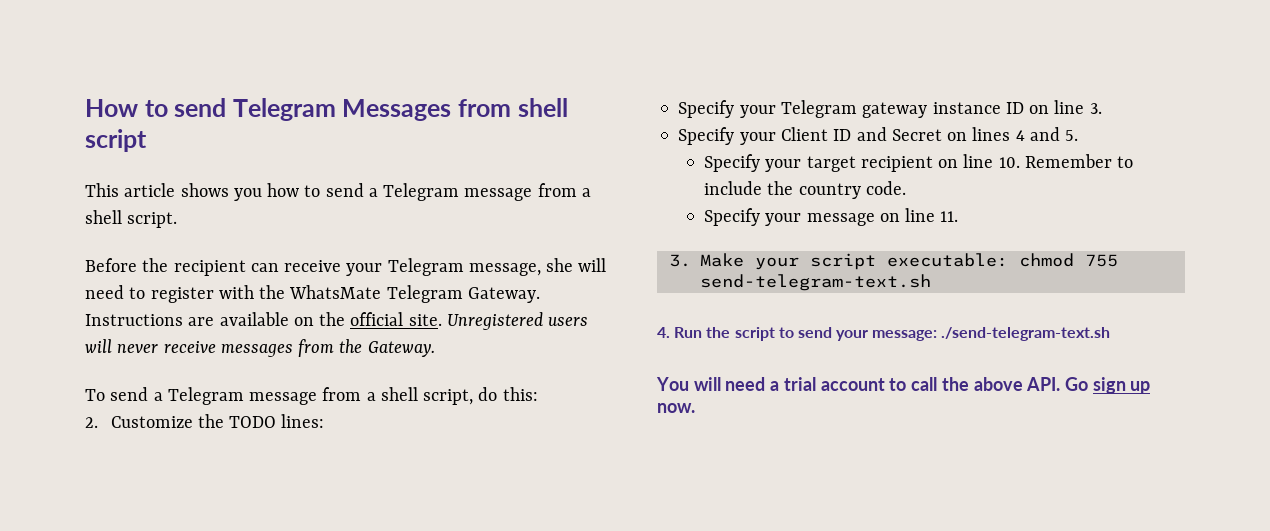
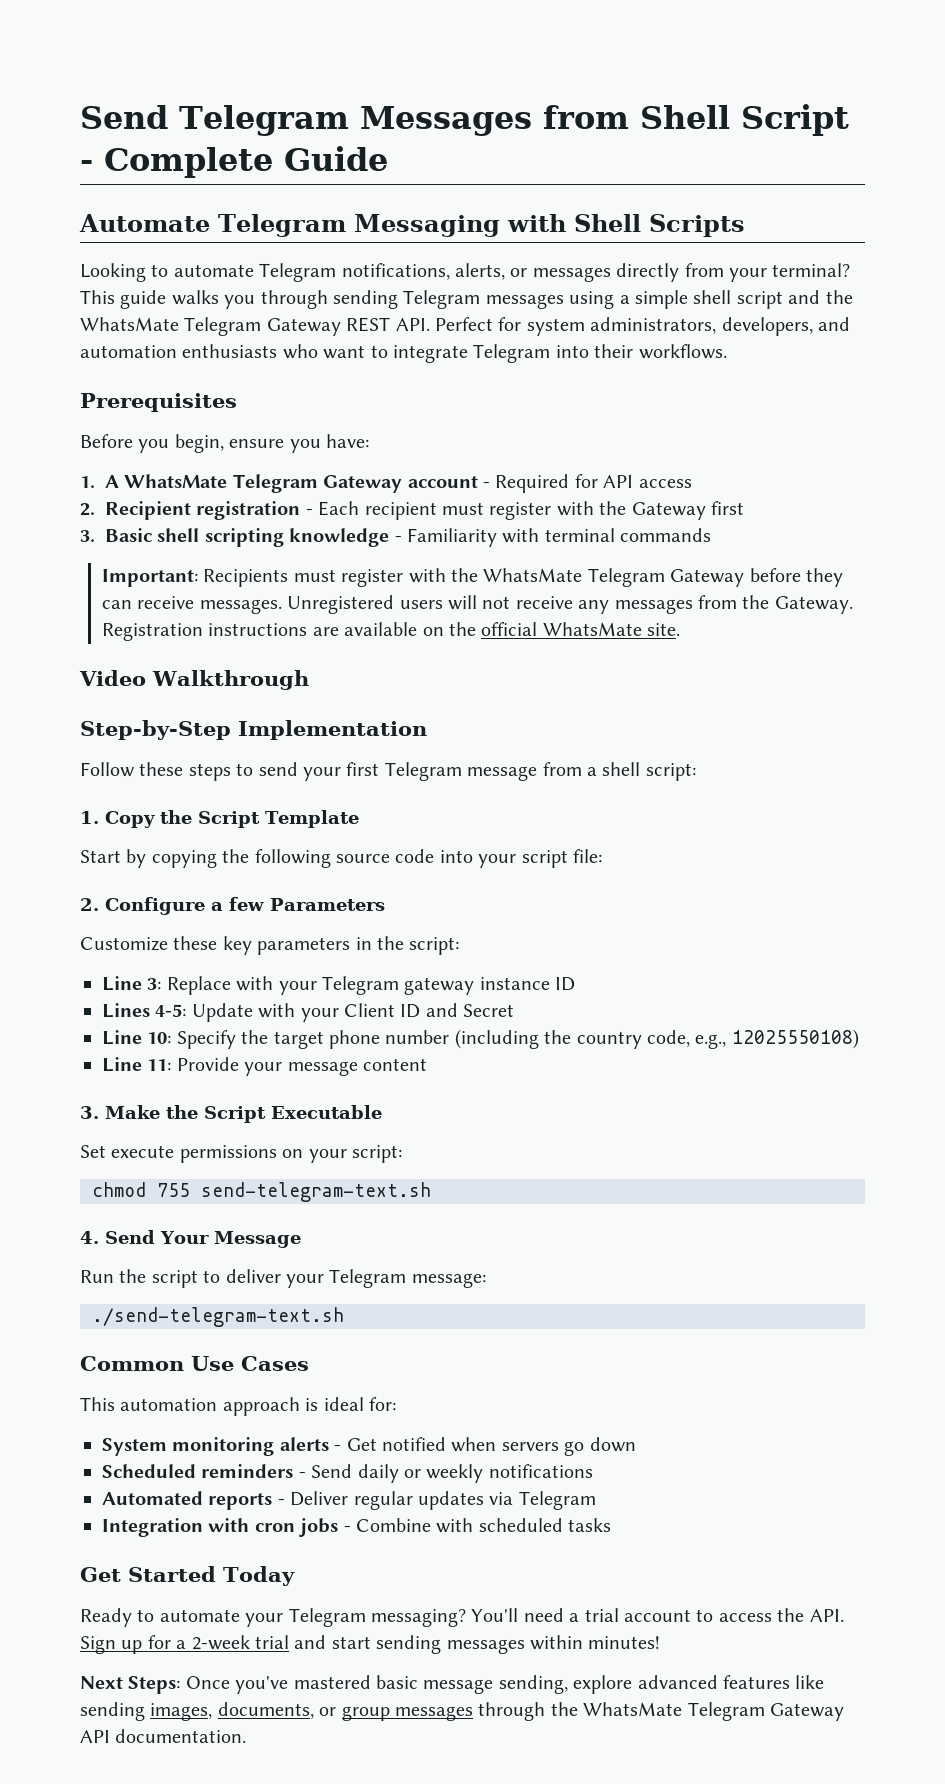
[85,98,568,121] [85,129,147,152] [85,183,591,201] [85,210,178,228] [85,258,607,276] [85,285,540,303] [85,312,589,330] [85,339,435,357] [85,387,538,405] [85,414,325,428] [678,100,735,118] How to send Telegram Messages from shell script // This article shows you how to send a Telegram message from a shell script. // Before the recipient can receive your Telegram message, she will need to register with the WhatsMate Telegram Gateway. Instructions are available on the official site. Unregistered users will never receive messages from the Gateway. // To send a Telegram message from a shell script, do this: // 2. Customize the TODO lines: // Specify -> [80,104,849,136] [80,146,388,178] [79,214,745,237] [80,263,851,282] [80,290,853,309] [80,317,850,336] [80,344,727,363] [80,393,237,412] [80,434,369,453] [80,474,692,493] [80,501,744,520] [80,528,712,547] [102,568,844,587] [102,595,853,614] [102,622,681,641] [79,670,309,690] [80,720,427,740] [80,762,696,781] [80,810,359,828] [80,849,602,868] [80,897,385,915] [80,936,460,955] [102,976,274,995] Send Telegram Messages from Shell Script - Complete Guide // Automate Telegram Messaging with Shell Scripts // Looking to automate Telegram notifications, alerts, or messages directly from your terminal? This guide walks you through sending Telegram messages using a simple shell script and the WhatsMate Telegram Gateway REST API. Perfect for system administrators, developers, and automation enthusiasts who want to integrate Telegram into their workflows. // Prerequisites // Before you begin, ensure you have: // 1. A WhatsMate Telegram Gateway account - Required for API access // 2. Recipient registration - Each recipient must register with the Gateway first // 3. Basic shell scripting knowledge - Familiarity with terminal commands // Important: Recipients must register with the WhatsMate Telegram Gateway before they can receive messages. Unregistered users will not receive any messages from the Gateway. Registration instructions are available on the official WhatsMate site. // Video Walkthrough // Step-by-Step Implementation // Follow these steps to send your first Telegram message from a shell script: // 1. Copy the Script Template // Start by copying the following source code into your script file: // 2. Configure a few Parameters // Customize these key parameters in the script: // Line 3: Replace with
[1029,100,1102,114] [678,127,735,145] on line 3. // Specify -> [102,1003,296,1022] // Lines 4-5: Update with
[947,127,1079,141] [704,154,1134,172] [704,181,906,199] [704,208,959,226] [668,253,1009,270] on lines 4 and 5. // Specify your target recipient on line 10. Remember to include the country code. // Specify your message on line 11. // 3. Make your script executable: -> [102,1029,859,1049] [102,1057,427,1076] [80,1105,382,1123] [80,1145,402,1163] // Line 10: Specify the target phone number (including the country code, e.g., 12025550108) // Line 11: Provide your message content // 3. Make the Script Executable // Set execute permissions on your script: //
(670, 332) none -> [105,1230,301,1248] Send Your Message //
[797,327,869,341] send your -> [225,1269,407,1288] deliver your Telegram
(938, 335) none -> (486, 1280) //
[656,377,721,391] You will -> [80,1356,309,1371] [80,1397,396,1416] [102,1437,636,1456] [102,1464,593,1483] [102,1491,596,1510] [102,1518,612,1537] [80,1566,295,1586] [80,1608,519,1627] Common Use Cases // This automation approach is ideal for: // System monitoring alerts - Get notified when servers go down // Scheduled reminders - Send daily or weekly notifications // Automated reports - Deliver regular updates via Telegram // Integration with cron jobs - Combine with scheduled tasks // Get Started Today // Ready to automate your Telegram messaging? You'll
[911,377,1151,394] [657,403,695,413] call the above API. Go sign up now. -> [718,1608,844,1622] [80,1635,661,1654] [80,1675,825,1694] [80,1702,844,1721] [80,1729,247,1743] access the API. Sign up for a 2-week trial and start sending messages within minutes! // Next Steps: Once you've mastered basic message sending, explore advanced features like sending images, documents, or group messages through the WhatsMate Telegram Gateway API documentation.

